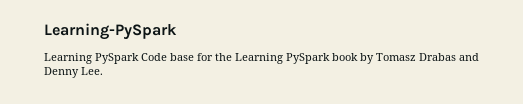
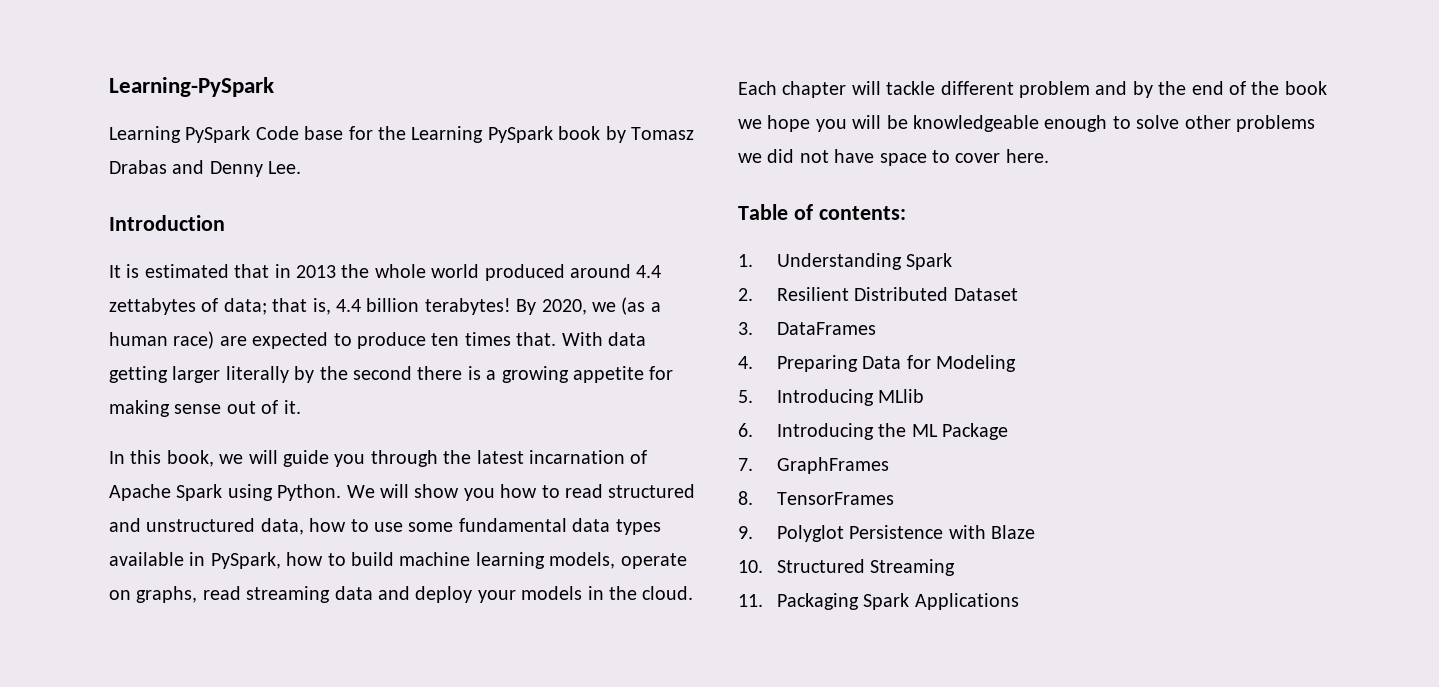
(103, 71) none -> [109,215,225,231] [109,264,662,281] [109,297,661,315] [109,331,646,349] [109,366,674,383] [109,400,301,417] [109,450,648,467] [109,484,696,501] [109,518,661,535] [109,552,687,569] [109,586,694,603] [738,81,1327,98] [738,115,1315,132] [738,149,1049,166] [738,204,906,220] [738,253,953,270] [738,287,1018,301] [738,322,876,335] [738,355,1017,372] [738,389,925,406] [738,423,1009,440] [738,457,889,474] [738,491,894,505] [738,525,1036,542] [738,559,956,576] [738,593,1019,610] // Introduction // It is estimated that in 2013 the whole world produced around 4.4 zettabytes of data; that is, 4.4 billion terabytes! By 2020, we (as a human race) are expected to produce ten times that. With data getting larger literally by the second there is a growing appetite for making sense out of it. // In this book, we will guide you through the latest incarnation of Apache Spark using Python. We will show you how to read structured and unstructured data, how to use some fundamental data types available in PySpark, how to build machine learning models, operate on graphs, read streaming data and deploy your models in the cloud. Each chapter will tackle different problem and by the end of the book we hope you will be knowledgeable enough to solve other problems we did not have space to cover here. // Table of contents: // 1. Understanding Spark // 2. Resilient Distributed Dataset // 3. DataFrames // 4. Preparing Data for Modeling // 5. Introducing MLlib // 6. Introducing the ML Package // 7. GraphFrames // 8. TensorFrames // 9. Polyglot Persistence with Blaze // 10. Structured Streaming // 11. Packaging Spark Applications

